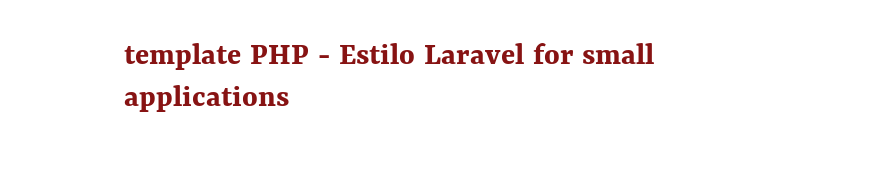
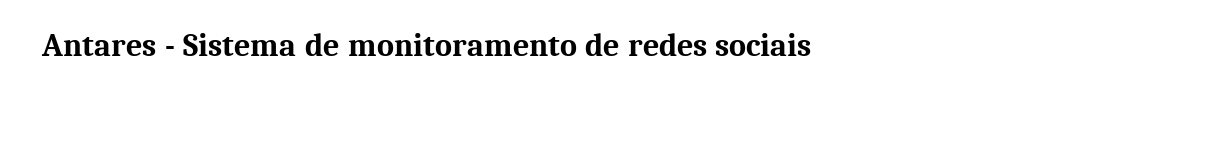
[124,43,655,70] [124,85,289,112] template PHP - Estilo Laravel for small applications -> [41,33,812,56] Antares - Sistema de monitoramento de redes sociais

